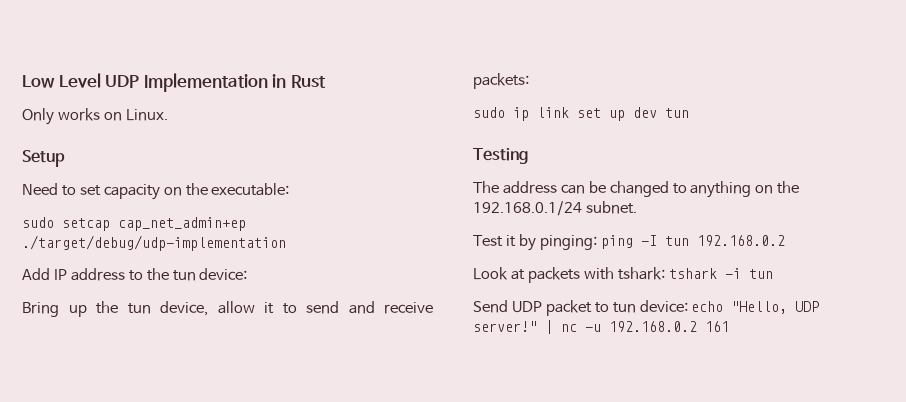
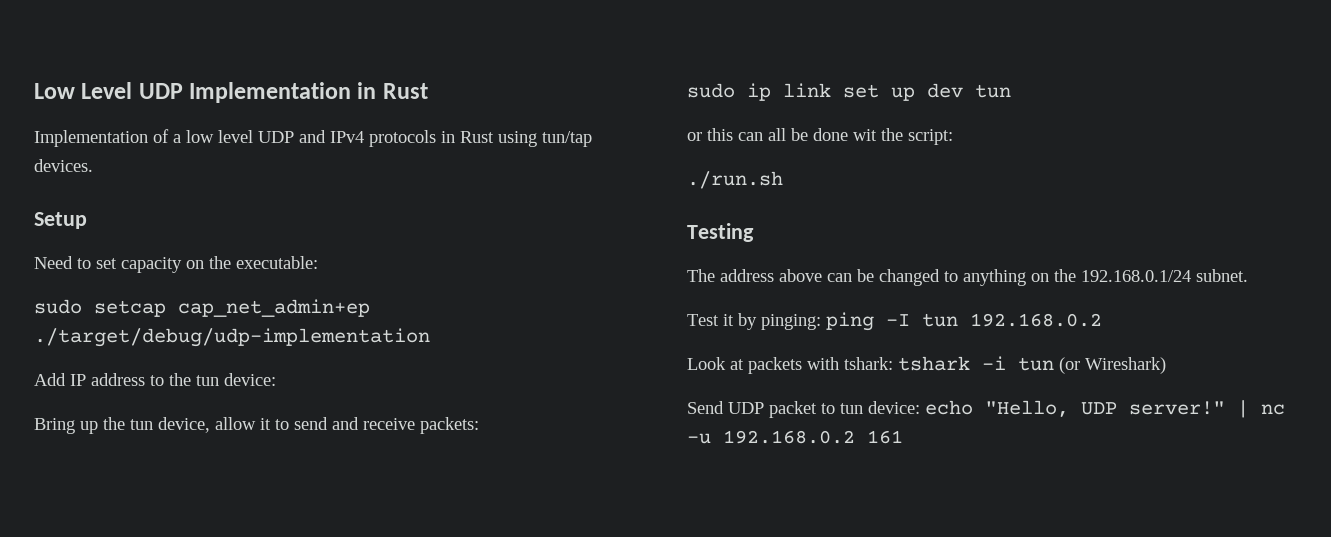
[22,108,168,125] Only works on Linux. -> [34,129,592,147] [34,159,93,172] Implementation of a low level UDP and IPv4 protocols in Rust using tun/tap devices.
(689, 113) none -> [687,128,953,145] [687,171,783,189] // or this can all be done wit the script: // ./run.sh
(557, 187) none -> [779,269,822,282] above
(773, 274) none -> [1059,357,1166,374] (or Wireshark)

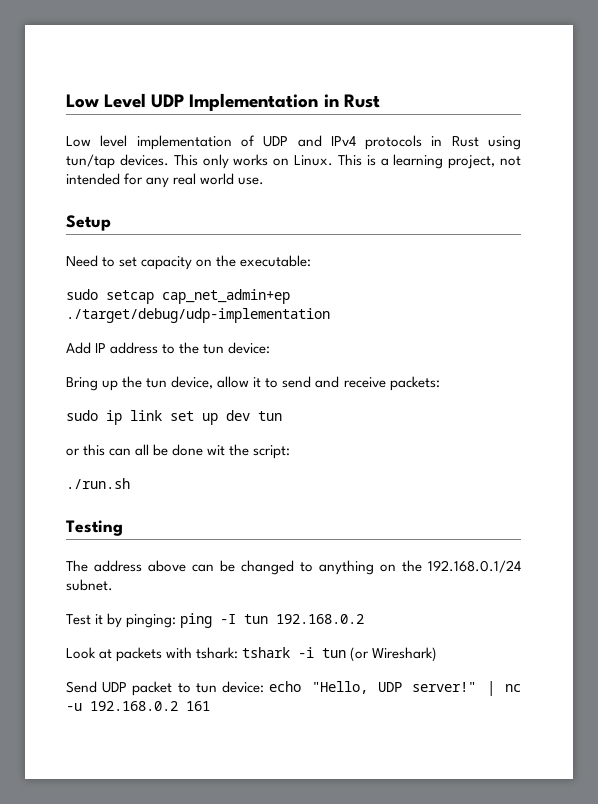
[34,129,253,147] Implementation of a low level -> [66,135,255,150] Low level implementation of
(93, 165) none -> [173,154,521,169] [66,173,265,188] This only works on Linux. This is a learning project, not intended for any real world use.

